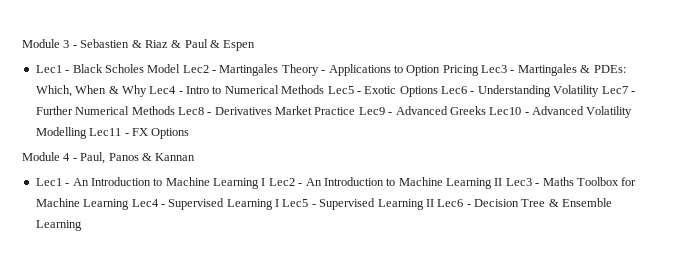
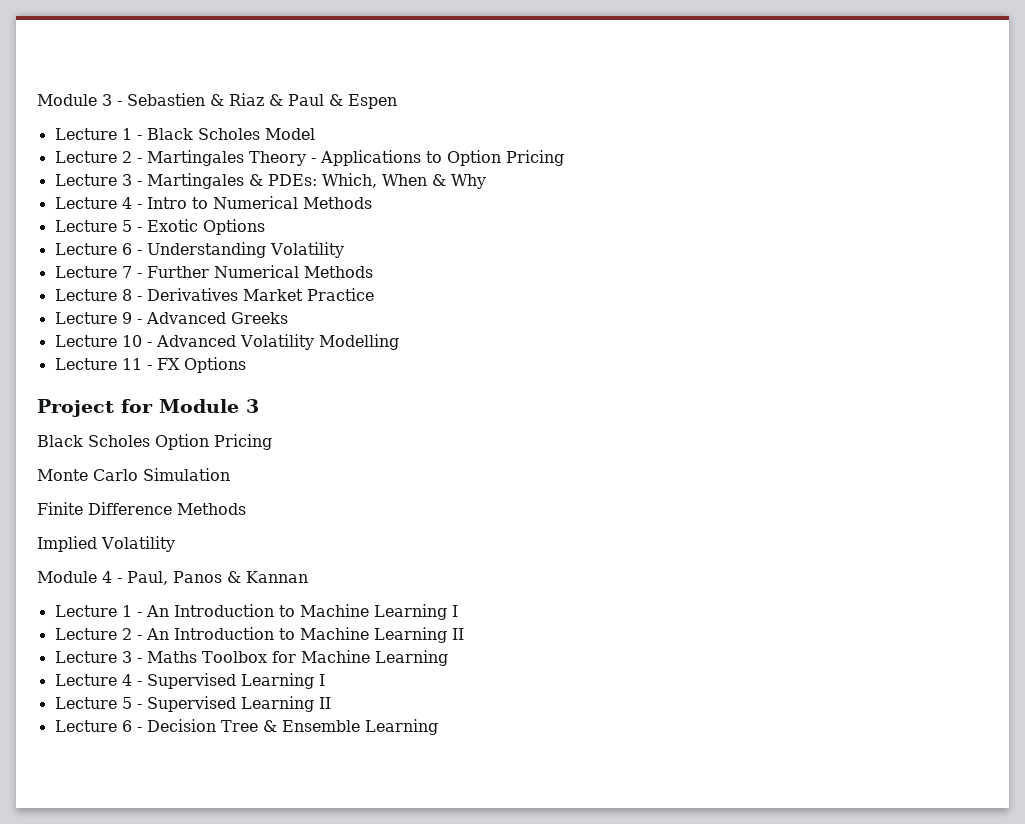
[35,65,62,73] Lec1 -> [54,128,132,140] Lecture 1
[182,65,209,73] Lec2 -> [54,151,132,163] // Lecture 2
[481,65,507,73] Lec3 -> [54,174,132,186] // Lecture 3
[149,86,177,94] Lec4 -> [54,197,132,209] // Lecture 4
[327,86,354,94] Lec5 -> [54,220,132,232] // Lecture 5
[441,86,467,94] Lec6 -> [54,243,132,255] // Lecture 6
[601,86,628,94] Lec7 -> [54,266,132,278] // Lecture 7
[177,107,204,115] Lec8 -> [54,289,132,301] // Lecture 8
[358,107,385,115] Lec9 -> [54,312,132,324] // Lecture 9
[489,107,522,115] Lec10 -> [54,335,142,347] // Lecture 10
[89,128,122,136] Lec11 -> [54,358,142,370] // Lecture 11
(190, 133) none -> [37,399,259,417] [37,434,272,450] [37,468,230,481] [37,502,246,515] [37,536,175,552] // Project for Module 3 // Black Scholes Option Pricing // Monte Carlo Simulation // Finite Difference Methods // Implied Volatility
[35,178,62,186] Lec1 -> [54,605,132,617] Lecture 1
[268,178,295,186] Lec2 -> [54,628,132,640] // Lecture 2
[505,178,532,186] Lec3 -> [54,651,132,663] // Lecture 3
[131,199,159,207] Lec4 -> [54,674,132,686] // Lecture 4
[282,199,309,207] Lec5 -> [54,697,132,709] // Lecture 5
[437,199,464,207] Lec6 -> [54,720,132,732] // Lecture 6

